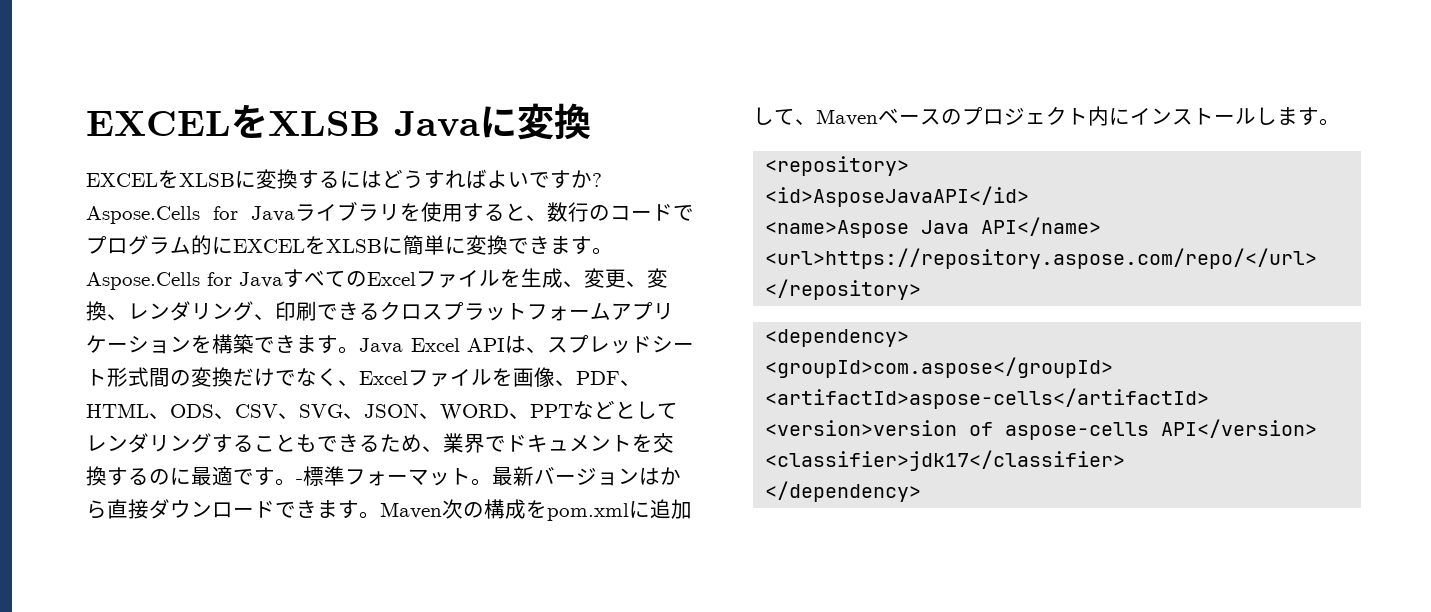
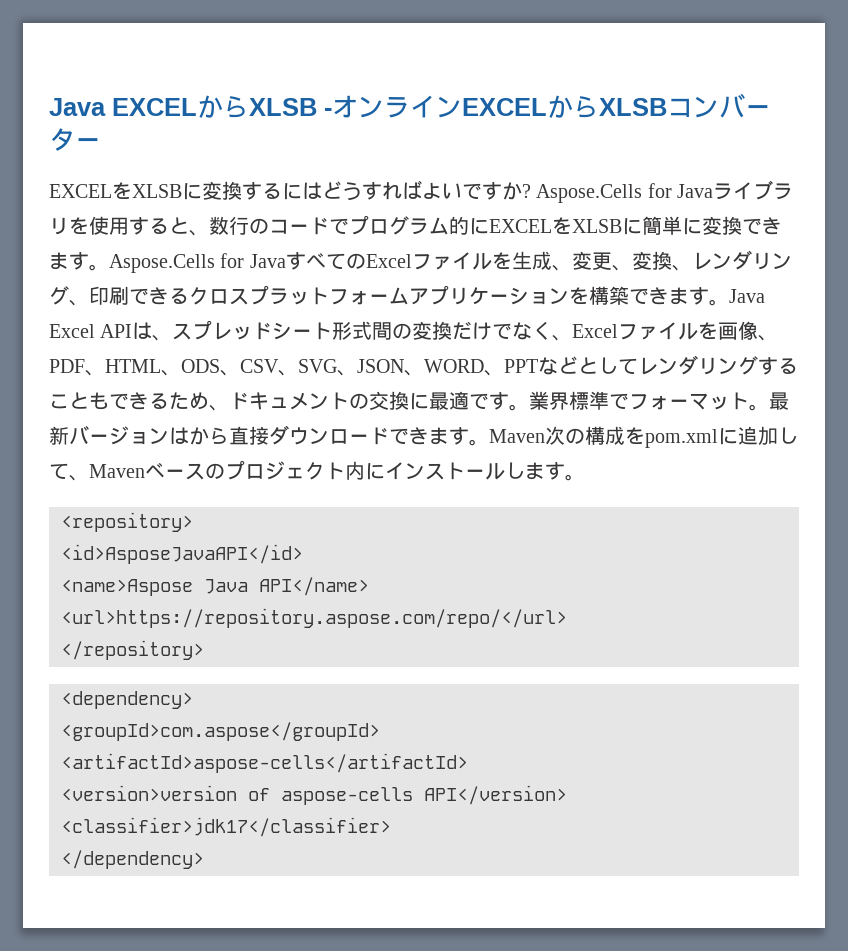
[86,103,591,140] EXCELをXLSB Javaに変換 -> [49,93,771,118] [49,128,101,151] Java EXCELからXLSB -オンラインEXCELからXLSBコンバーター
[443,433,506,453] 業界で -> (229, 408) none
[632,433,674,453] [86,466,170,486] を交換するの -> [349,391,409,410] の交換
[296,466,345,486] -標準 -> [529,391,629,410] 業界標準で

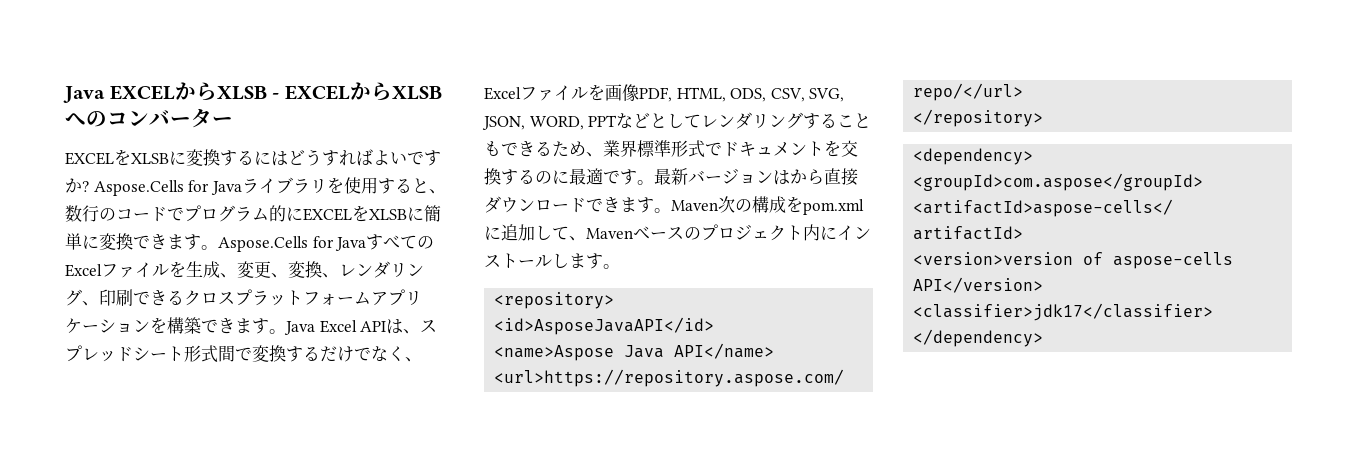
[332,95,667,118] オンラインEXCELからXLSB -> [284,82,442,101] [65,111,107,127] EXCELからXLSBへの
[392,321,453,340] の変換 -> [235,345,320,362] で変換する
[758,335,779,341] [49,359,504,376] 、PDF、HTML、ODS、CSV、SVG、JSON、WORD、 -> [639,87,845,102] [482,116,584,130] PDF, HTML, ODS, CSV, SVG, JSON, WORD,
[229,391,749,411] ドキュメントの交換に最適です。業界標準でフォーマット -> [603,140,858,158] [484,168,637,185] 業界標準形式でドキュメントを交換するのに最適です

